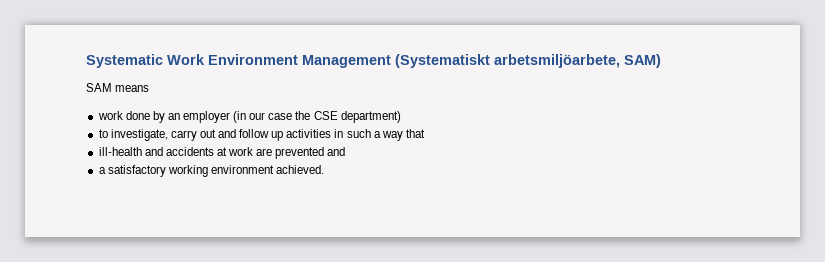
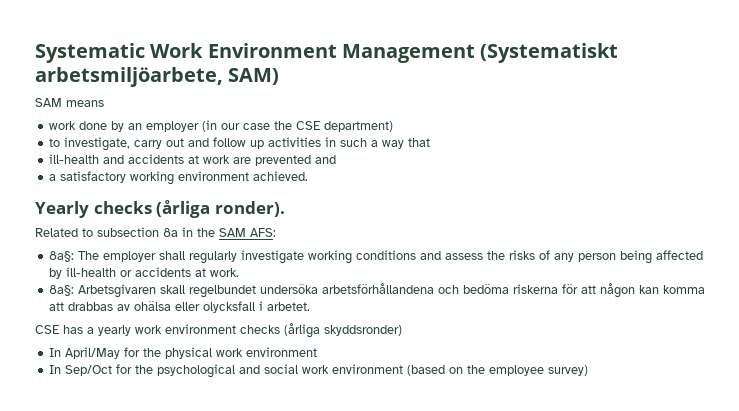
(325, 169) none -> [35,200,285,218] [35,227,276,237] [49,250,704,264] [49,267,240,279] [49,283,706,298] [49,301,311,313] [35,323,402,338] [49,347,318,359] [49,364,589,378] // Yearly checks (årliga ronder). // Related to subsection 8a in the SAM AFS: // 8a§: The employer shall regularly investigate working conditions and assess the risks of any person being affected by ill-health or accidents at work. // 8a§: Arbetsgivaren skall regelbundet undersöka arbetsförhållandena och bedöma riskerna för att någon kan komma att drabbas av ohälsa eller olycksfall i arbetet. // CSE has a yearly work environment checks (årliga skyddsronder) // In April/May for the physical work environment // In Sep/Oct for the psychological and social work environment (based on the employee survey)

